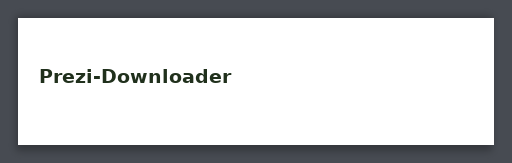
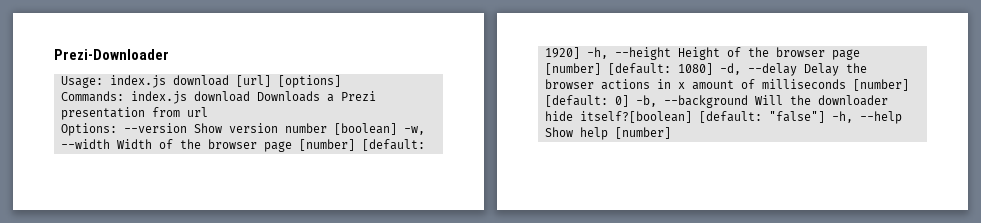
(232, 76) none -> [61,75,342,88] [61,91,377,104] [61,107,209,120] [61,123,426,136] [61,139,426,152] [545,47,861,60] [545,63,868,76] [545,79,910,91] [545,95,889,108] [545,111,903,124] [545,127,672,140] // Usage: index.js download [url] [options] // Commands: index.js download Downloads a Prezi presentation from url // Options: --version Show version number [boolean] -w, --width Width of the browser page [number] [default: 1920] -h, --height Height of the browser page [number] [default: 1080] -d, --delay Delay the browser actions in x amount of milliseconds [number] [default: 0] -b, --background Will the downloader hide itself?[boolean] [default: "false"] -h, --help Show help [number]

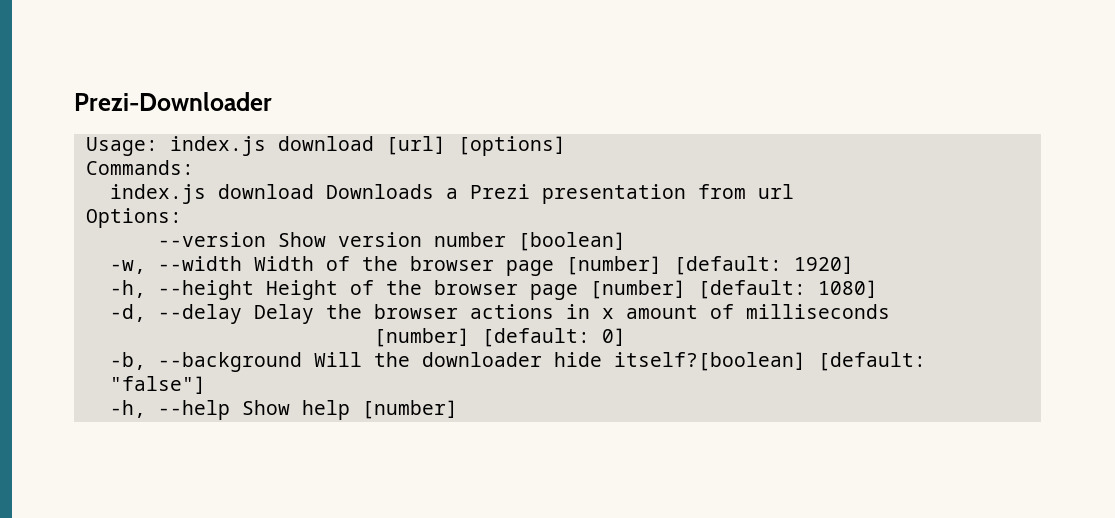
(125, 96) none -> (194, 167) //
(118, 129) none -> (182, 218) //
(398, 129) none -> (626, 241) //
(581, 53) none -> (854, 265) //
(714, 69) none -> (878, 289) //
(847, 84) none -> (890, 311) //
(630, 101) none -> (626, 337) //
(826, 117) none -> (206, 385) //

